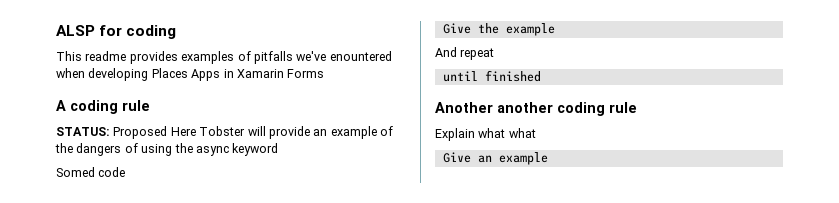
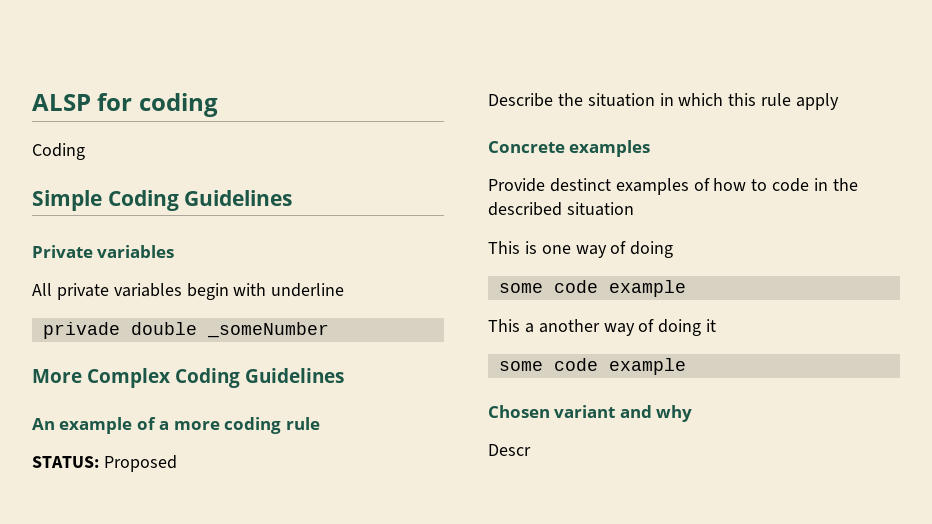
[56,51,392,64] [56,68,325,81] [56,100,150,114] [56,126,393,139] [55,143,279,156] [56,167,126,177] [442,23,555,36] [435,47,495,60] [442,70,541,82] [435,102,637,116] [435,128,536,141] [442,152,548,165] This readme provides examples of pitfalls we've enountered when developing Places Apps in Xamarin Forms // A coding rule // STATUS: Proposed Here Tobster will provide an example of the dangers of using the async keyword // Somed code // Give the example // And repeat // until finished // Another another coding rule // Explain what what // Give an example -> [32,143,85,160] [32,190,293,211] [32,245,175,258] [32,283,345,300] [42,322,329,339] [32,368,344,388] [32,417,320,434] [32,455,177,472] [488,93,840,110] [488,140,651,157] [488,178,858,195] [488,202,634,216] [488,241,674,258] [498,280,686,297] [488,319,717,336] [498,358,686,375] [488,405,693,422] [488,444,531,456] Coding // Simple Coding Guidelines // Private variables // All private variables begin with underline // privade double _someNumber // More Complex Coding Guidelines // An example of a more coding rule // STATUS: Proposed // Describe the situation in which this rule apply // Concrete examples // Provide destinct examples of how to code in the described situation // This is one way of doing // some code example // This a another way of doing it // some code example // Chosen variant and why // Descr

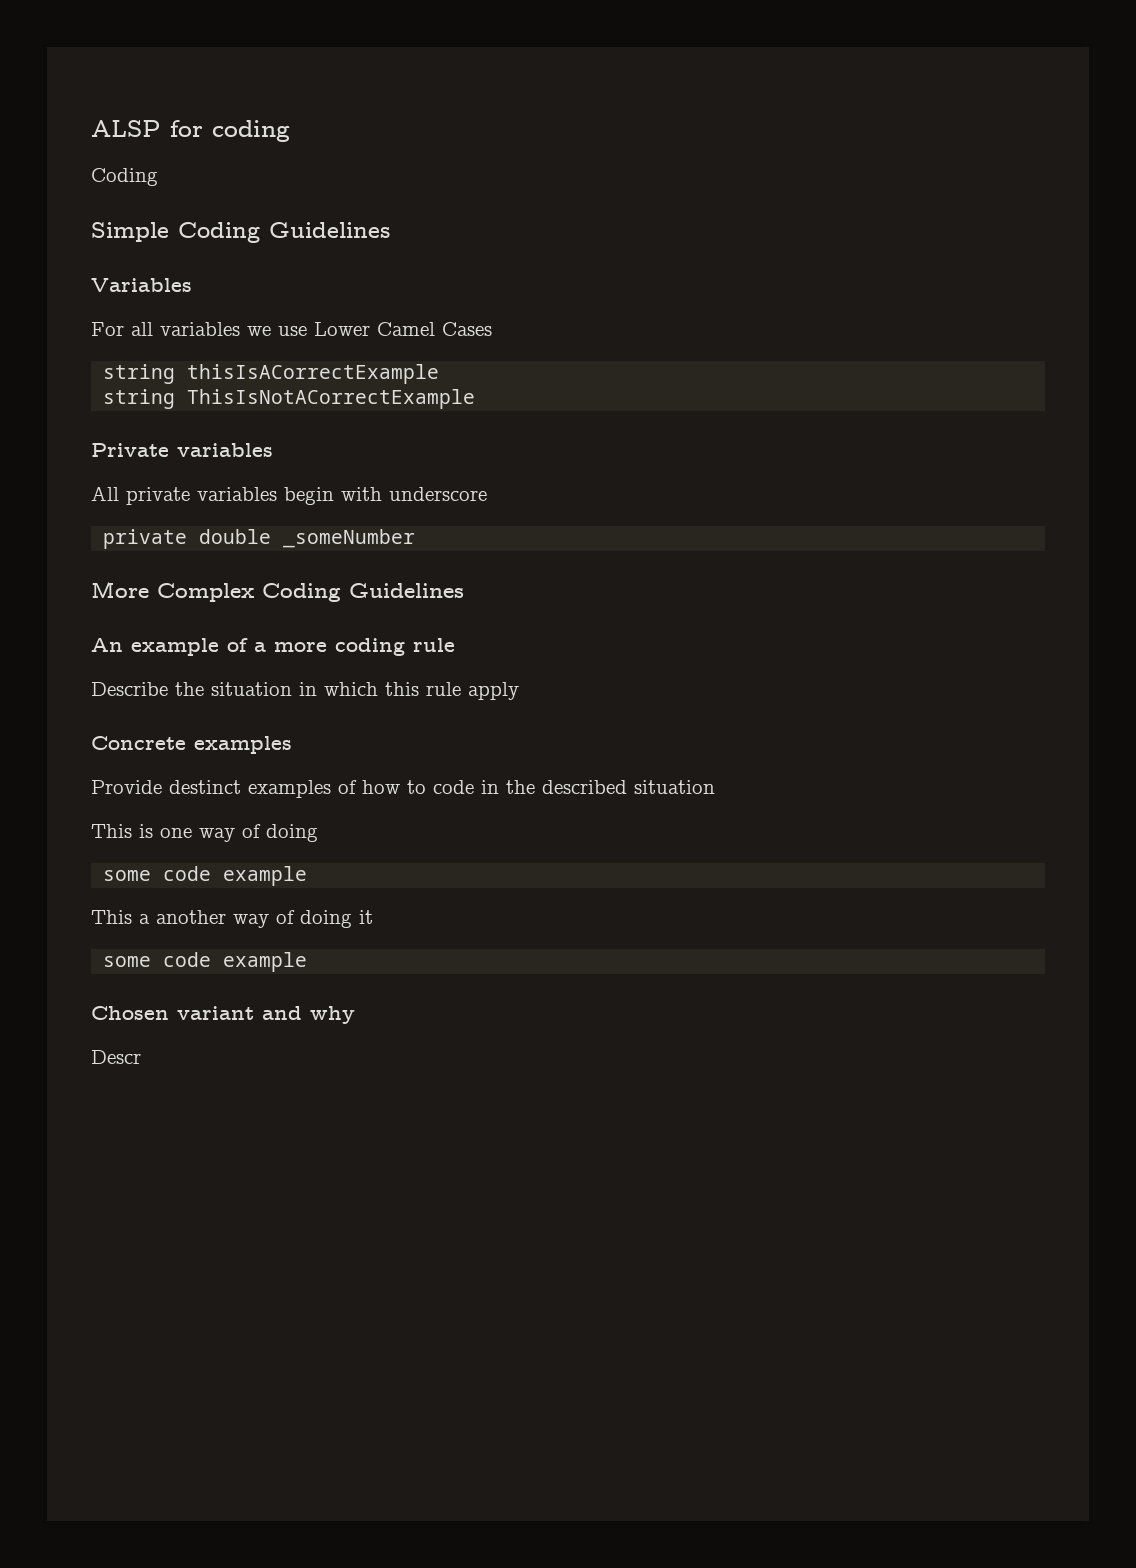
(293, 198) none -> [91,278,192,292] [91,322,492,336] [103,364,440,384] [103,389,476,409] // Variables // For all variables we use Lower Camel Cases // string thisIsACorrectExample // string ThisIsNotACorrectExample
[271,283,345,297] [42,322,120,339] underline // privade -> [389,487,487,501] [103,529,188,549] underscore // private
[32,455,177,472] // STATUS: Proposed -> (455, 645) none

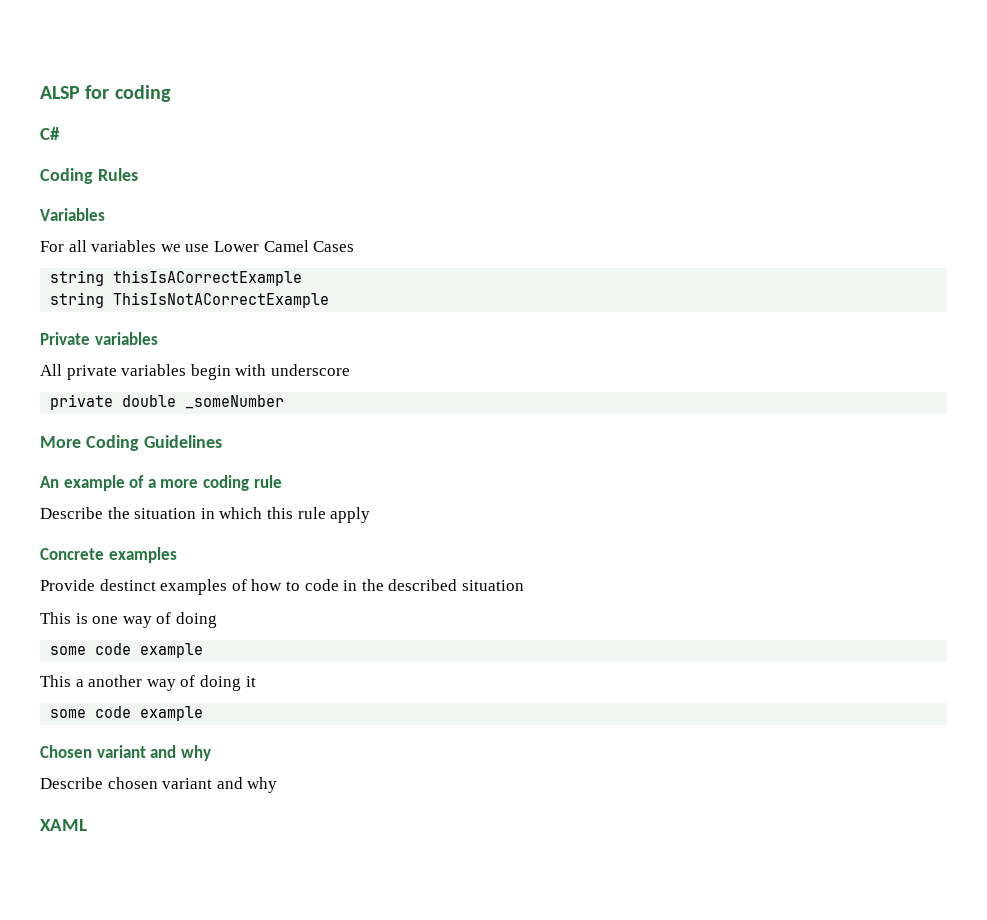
[91,168,158,186] [91,222,390,243] // Coding // Simple Coding Guidelines -> [40,127,60,140] [40,168,138,184] // C# // Coding Rules
[157,583,254,602] Complex -> (81, 442) none
[91,1050,141,1064] Descr -> [40,777,278,793] [40,819,87,831] Describe chosen variant and why // XAML

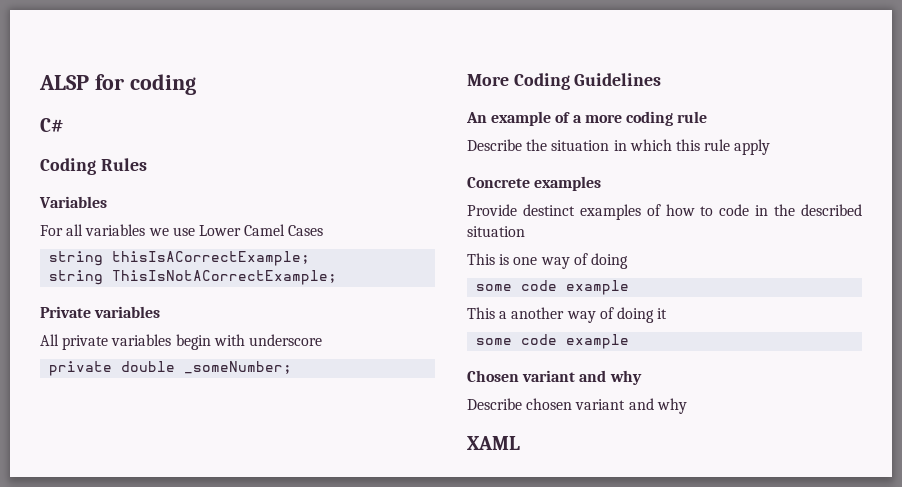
[113,270,303,286] [50,292,330,308] thisIsACorrectExample // string ThisIsNotACorrectExample -> [112,251,311,266] [49,270,338,285] thisIsACorrectExample; // string ThisIsNotACorrectExample;
[185,395,285,409] _someNumber -> [184,361,293,374] _someNumber;

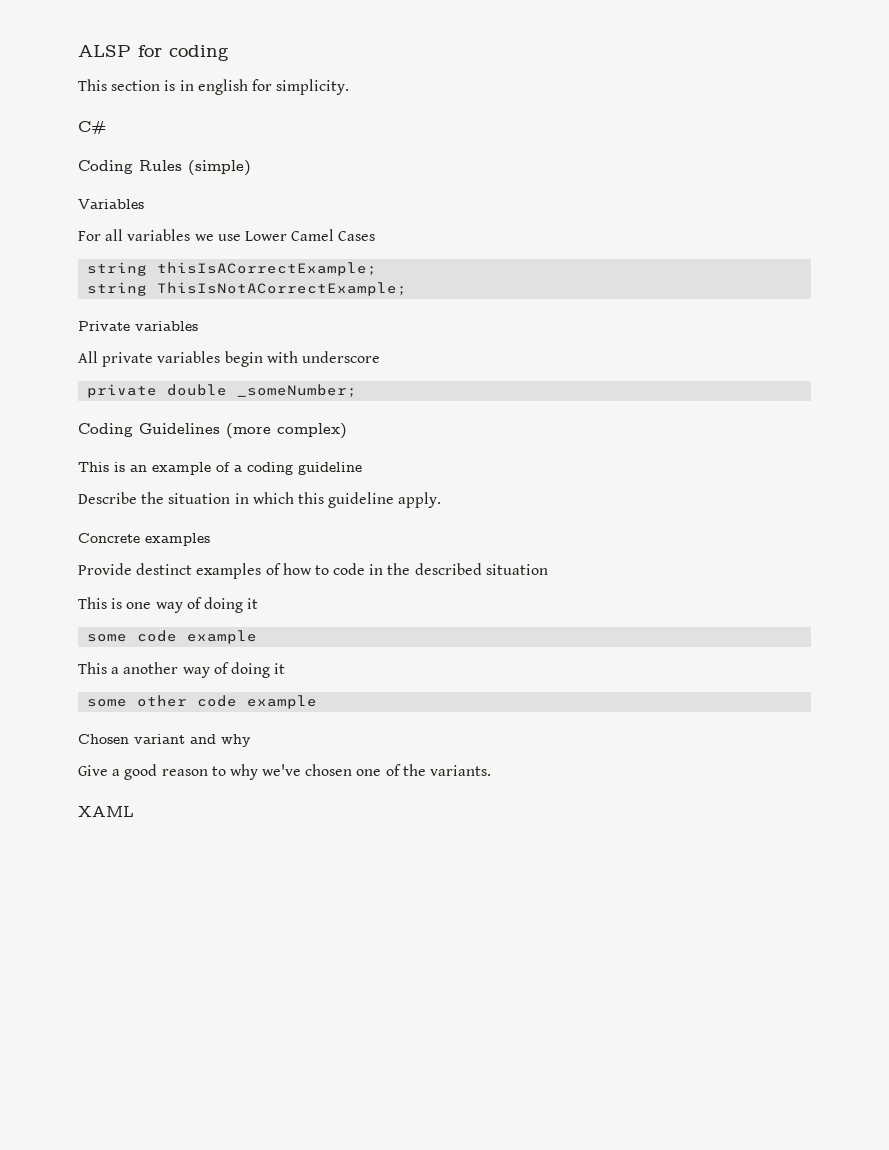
(196, 84) none -> [78,79,350,95] // This section is in english for simplicity.
(147, 164) none -> [188,160,251,176] (simple)
[467,74,509,86] More -> (358, 391) none
[466,111,708,126] // An example of a more coding rule -> [226,423,347,439] [78,462,362,475] (more complex) // This is an example of a coding guideline
[704,139,771,155] rule apply -> [328,492,442,508] guideline apply.
(628, 261) none -> [247,598,259,609] it
(513, 341) none -> [137,695,188,707] other
[467,398,687,414] Describe chosen variant and why -> [78,764,492,780] Give a good reason to why we've chosen one of the variants.

